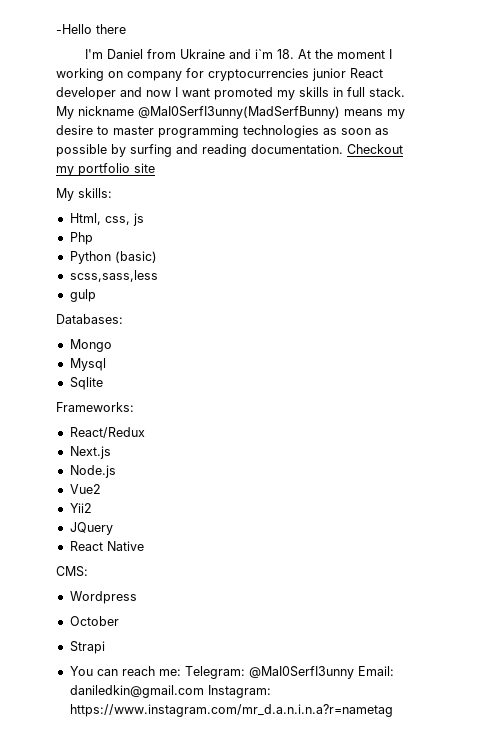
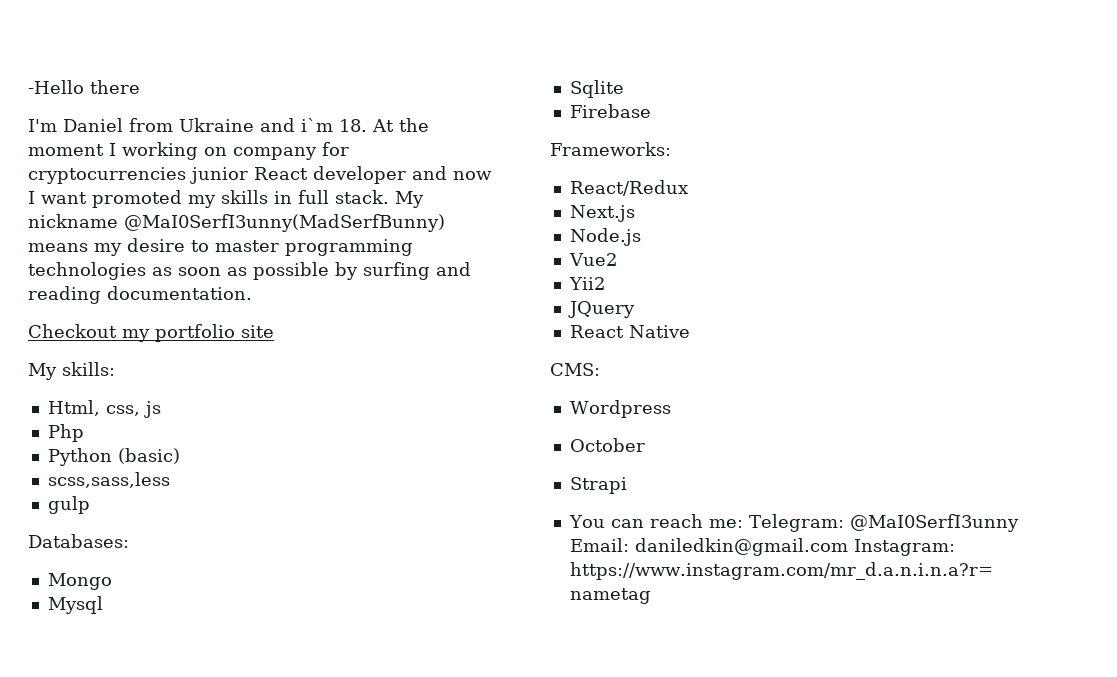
(343, 149) none -> (252, 293) //
(103, 383) none -> [569,104,651,118] // Firebase

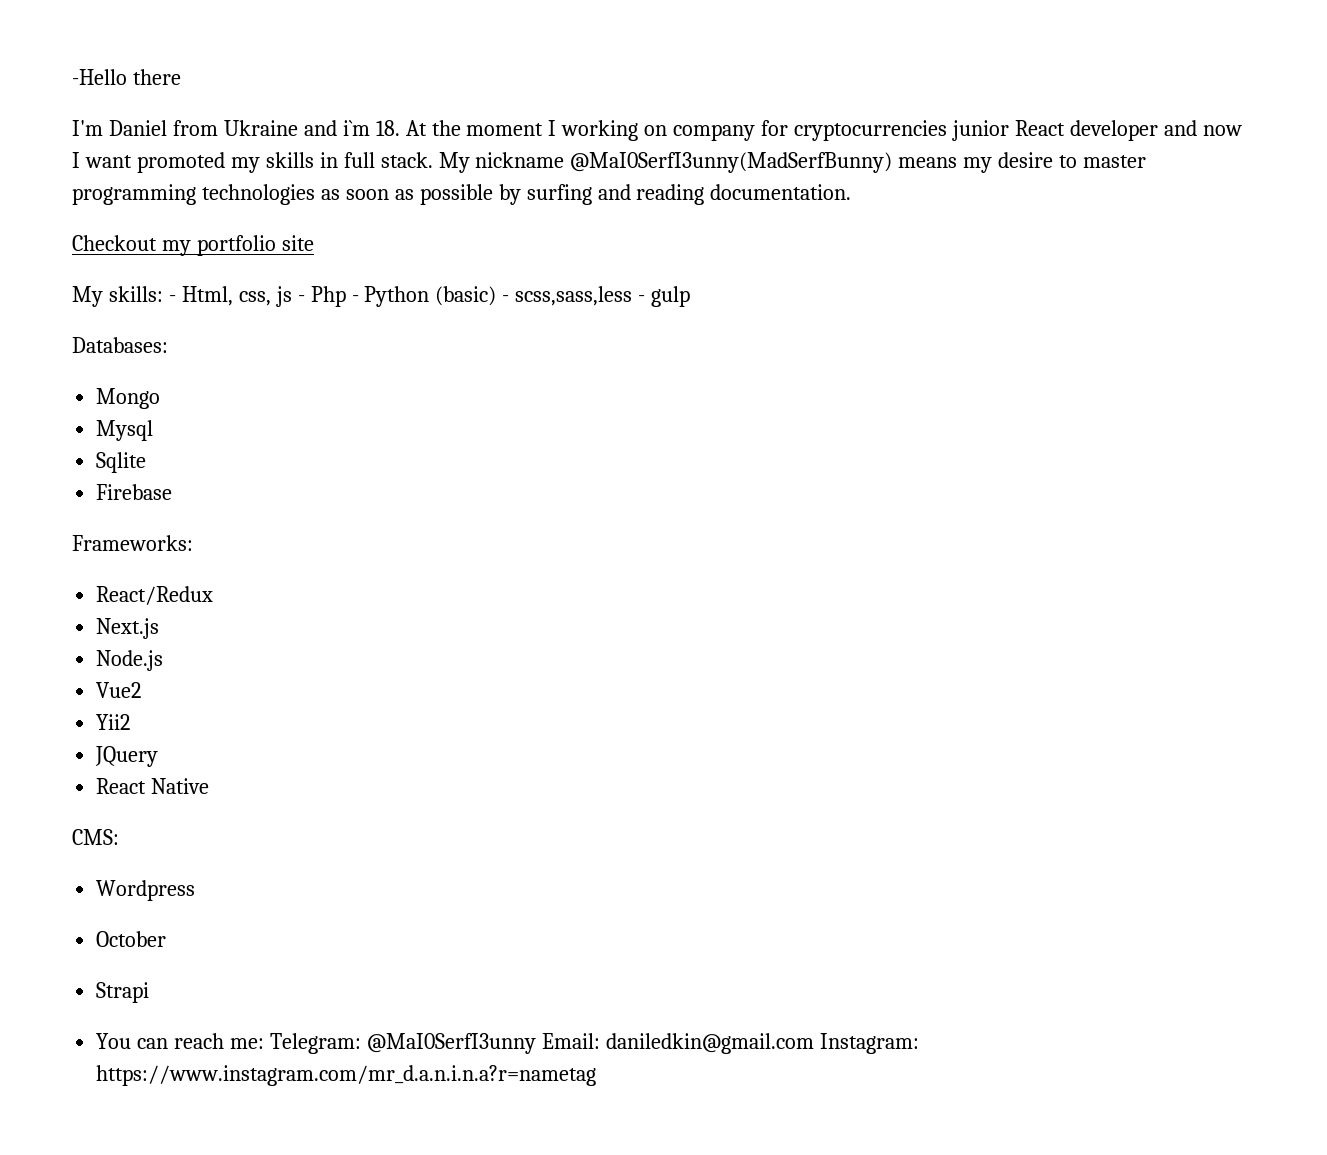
(115, 369) // -> [168,295,176,302] -
(161, 409) // -> [297,295,305,302] -
(84, 433) // -> [351,295,359,302] -
(180, 456) // -> [502,295,510,302] -
(170, 480) // -> [638,295,646,302] -

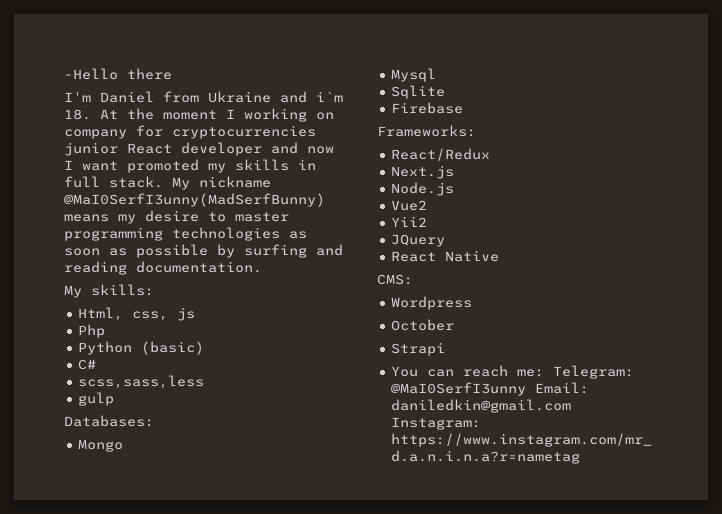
[72,235,314,256] // Checkout my portfolio site -> (262, 267) none
[168,295,176,302] - -> (154, 290) //
[297,295,305,302] - -> (196, 314) //
[351,295,359,302] - -> (106, 331) //
[502,295,510,302] - -> [78,359,97,370] // C# //
[638,295,646,302] - -> (205, 382) //

